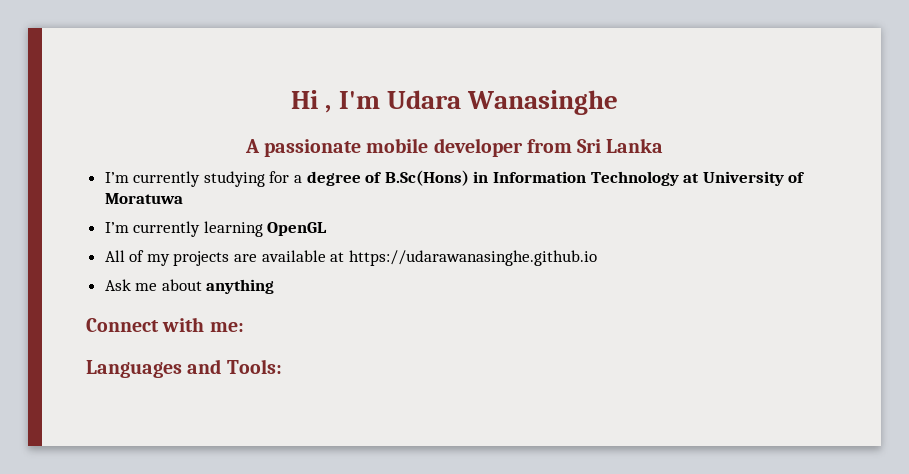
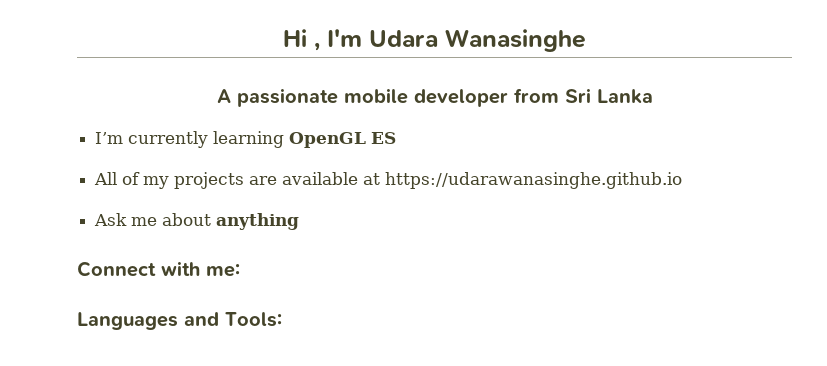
[104,170,806,187] [104,193,183,204] // I’m currently studying for a degree of B.Sc(Hons) in Information Technology at University of Moratuwa -> (653, 96) none
(328, 229) none -> [371,132,397,144] ES

